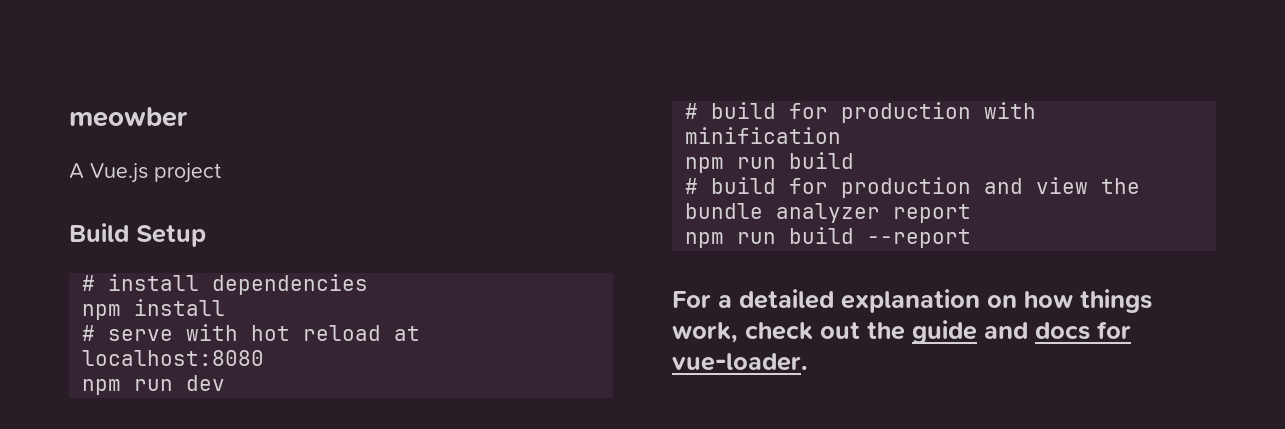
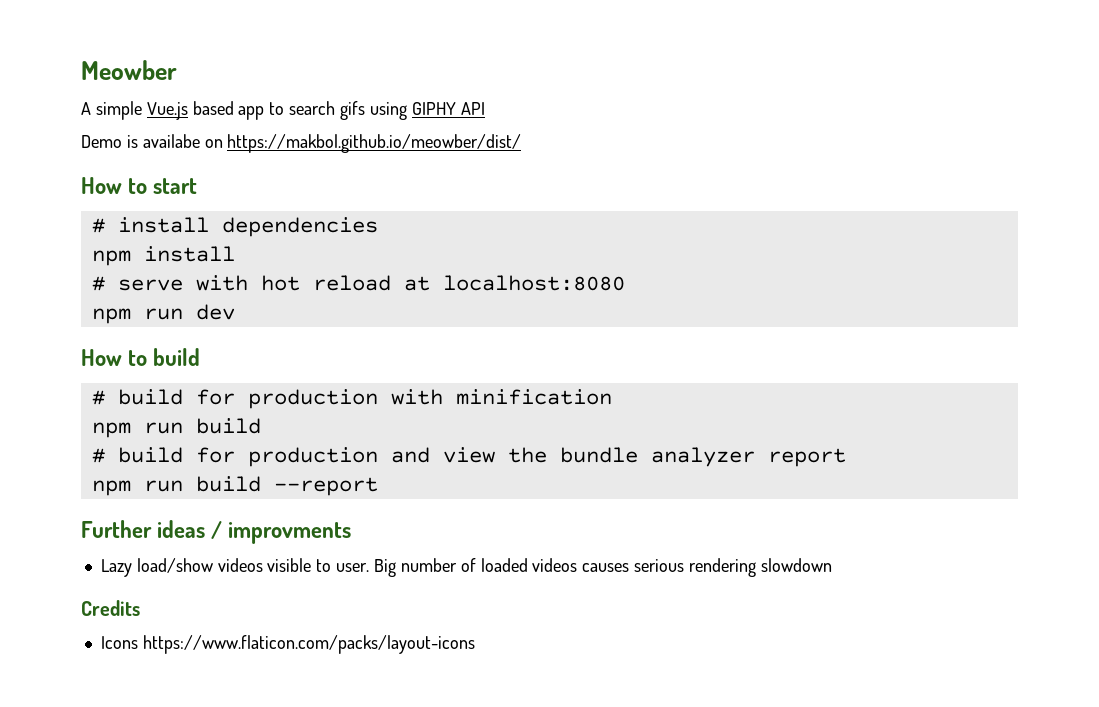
[69,107,188,127] meowber -> [81,60,177,80] Meowber
[90,163,221,183] [69,223,206,247] Vue.js project // Build Setup -> [95,101,485,120] [81,134,522,153] [81,177,198,194] simple Vue.js based app to search gifs using GIPHY API // Demo is availabe on https://makbol.github.io/meowber/dist/ // How to start
(226, 383) none -> [81,348,201,366] // How to build
[672,289,1152,313] [672,320,1131,344] [672,353,808,371] For a detailed explanation on how things work, check out the guide and docs for vue-loader. -> [81,520,352,544] [100,558,832,577] [81,600,140,616] [100,635,475,654] Further ideas / improvments // Lazy load/show videos visible to user. Big number of loaded videos causes serious rendering slowdown // Credits // Icons https://www.flaticon.com/packs/layout-icons

